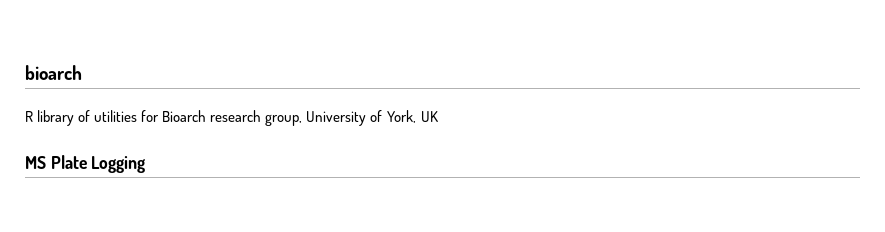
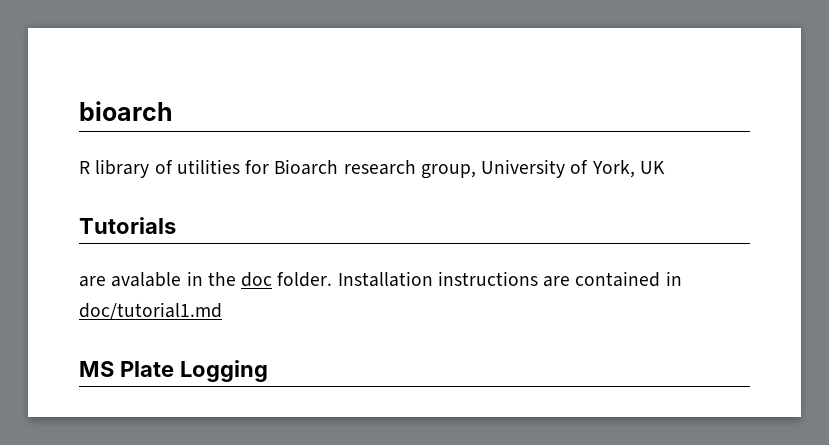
(438, 116) none -> [79,217,176,234] [79,271,682,287] [79,302,222,320] // Tutorials // are avalable in the doc folder. Installation instructions are contained in doc/tutorial1.md

